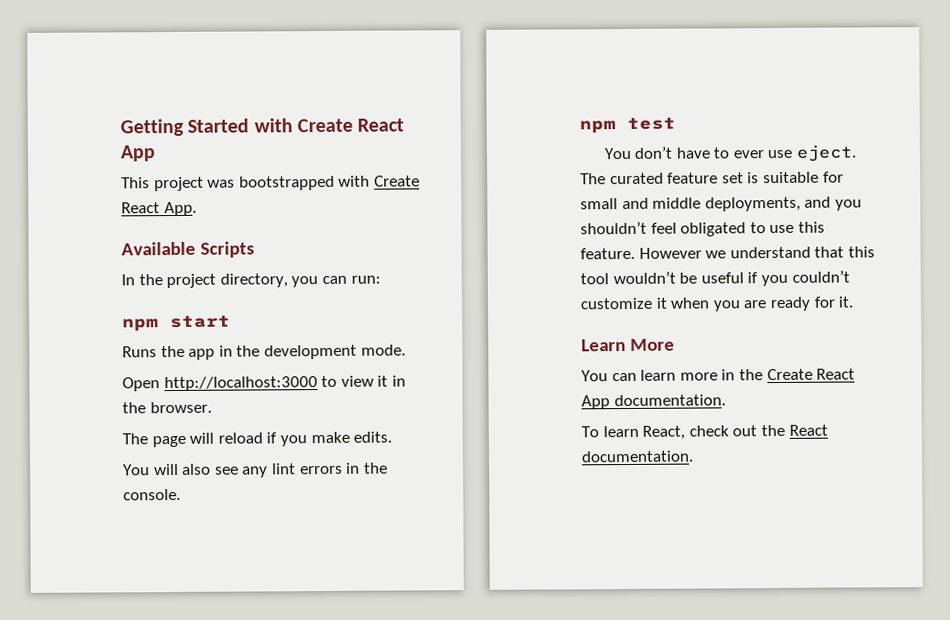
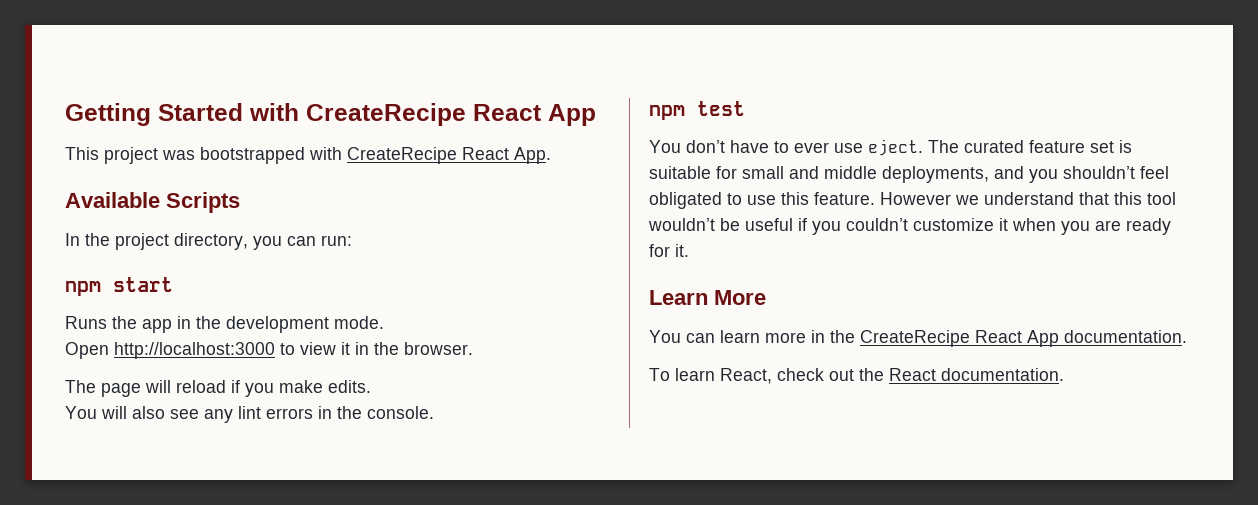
[296,118,353,133] Create -> [306,103,466,126] CreateRecipe
[373,175,420,187] Create -> [347,147,457,164] CreateRecipe
[766,368,813,381] Create -> [860,330,970,347] CreateRecipe

